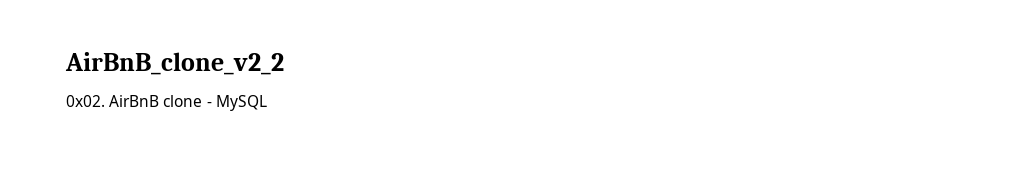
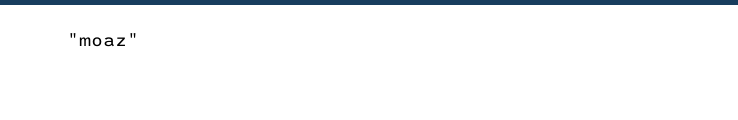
[65,52,284,75] [66,95,267,111] AirBnB_clone_v2_2 // 0x02. AirBnB clone - MySQL -> [67,33,139,47] "moaz"

